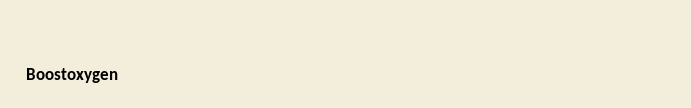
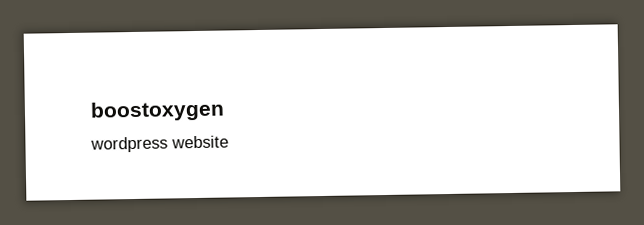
[26,68,118,83] Boostoxygen -> [90,100,225,122] [90,135,229,153] boostoxygen // wordpress website

